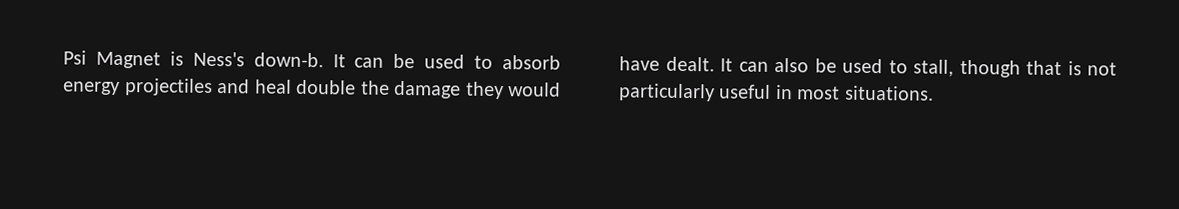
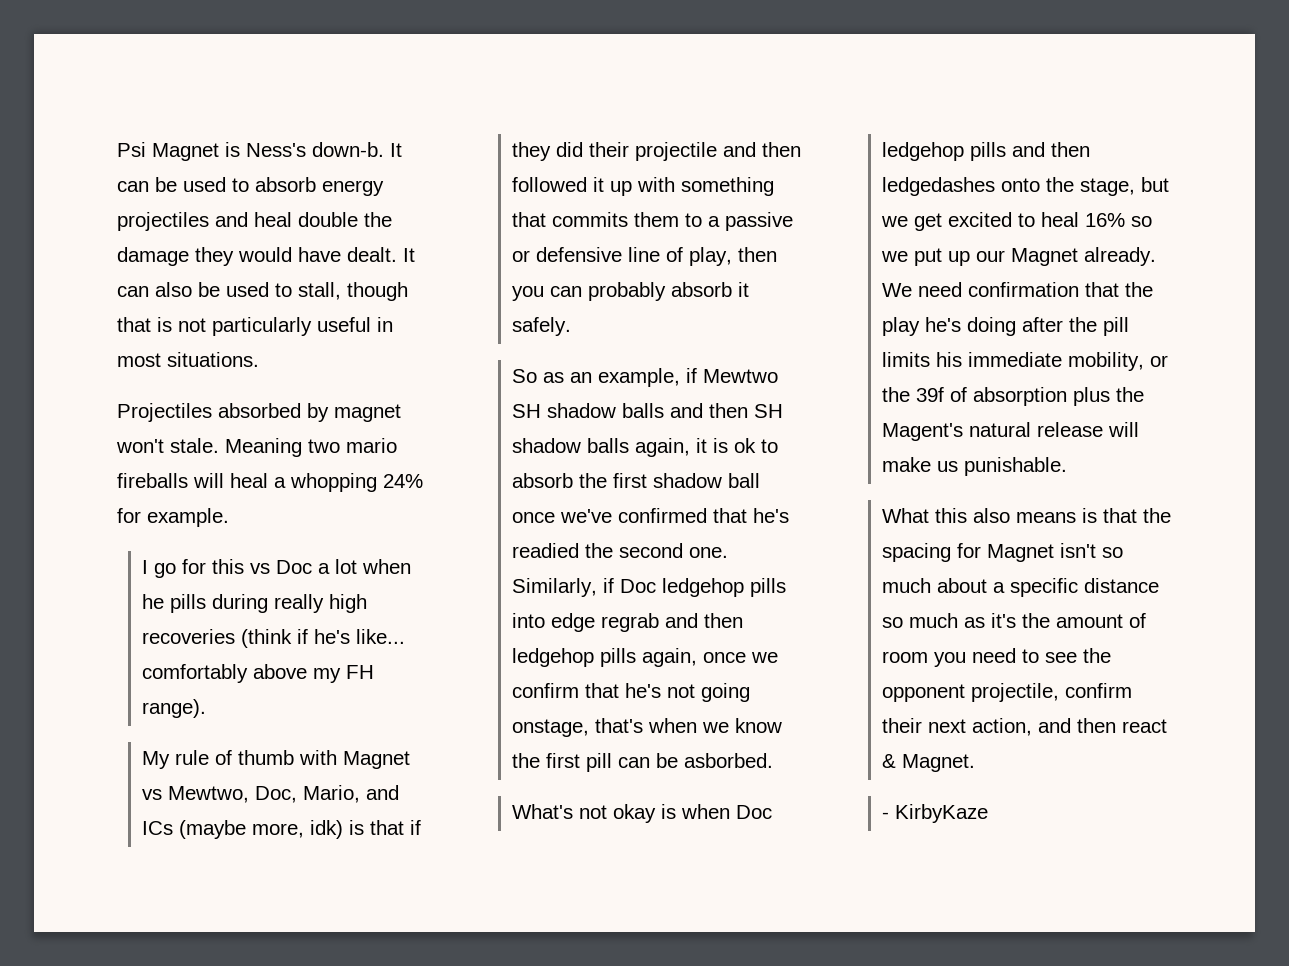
(934, 93) none -> [117,403,401,422] [116,438,397,457] [117,473,423,492] [117,508,229,527] [142,559,412,578] [142,594,368,613] [142,629,406,648] [142,664,375,683] [142,699,207,718] [142,750,411,769] [142,785,400,803] [142,820,422,839] [512,142,802,161] [512,177,775,196] [512,212,794,231] [512,247,778,266] [512,282,750,301] [512,317,572,336] [512,368,779,387] [512,403,784,418] [512,438,779,457] [512,473,761,488] [512,508,790,523] [512,543,729,558] [512,578,787,597] [512,613,744,632] [512,648,779,667] [512,683,751,702] [512,718,783,737] [512,753,774,772] [512,804,773,823] [882,142,1091,161] [882,177,1170,196] [881,212,1153,231] [881,247,1157,266] [882,282,1154,297] [882,317,1130,336] [882,352,1169,371] [882,387,1145,406] [882,422,1140,441] [882,457,1068,476] [882,508,1172,523] [882,543,1124,562] [882,578,1160,597] [882,613,1147,628] [882,648,1112,667] [882,683,1133,702] [882,718,1168,736] [882,754,976,772] [882,804,989,823] // Projectiles absorbed by magnet won't stale. Meaning two mario fireballs will heal a whopping 24% for example. // I go for this vs Doc a lot when he pills during really high recoveries (think if he's like... comfortably above my FH range). // My rule of thumb with Magnet vs Mewtwo, Doc, Mario, and ICs (maybe more, idk) is that if they did their projectile and then followed it up with something that commits them to a passive or defensive line of play, then you can probably absorb it safely. // So as an example, if Mewtwo SH shadow balls and then SH shadow balls again, it is ok to absorb the first shadow ball once we've confirmed that he's readied the second one. Similarly, if Doc ledgehop pills into edge regrab and then ledgehop pills again, once we confirm that he's not going onstage, that's when we know the first pill can be asborbed. // What's not okay is when Doc ledgehop pills and then ledgedashes onto the stage, but we get excited to heal 16% so we put up our Magnet already. We need confirmation that the play he's doing after the pill limits his immediate mobility, or the 39f of absorption plus the Magent's natural release will make us punishable. // What this also means is that the spacing for Magnet isn't so much about a specific distance so much as it's the amount of room you need to see the opponent projectile, confirm their next action, and then react & Magnet. // - KirbyKaze

